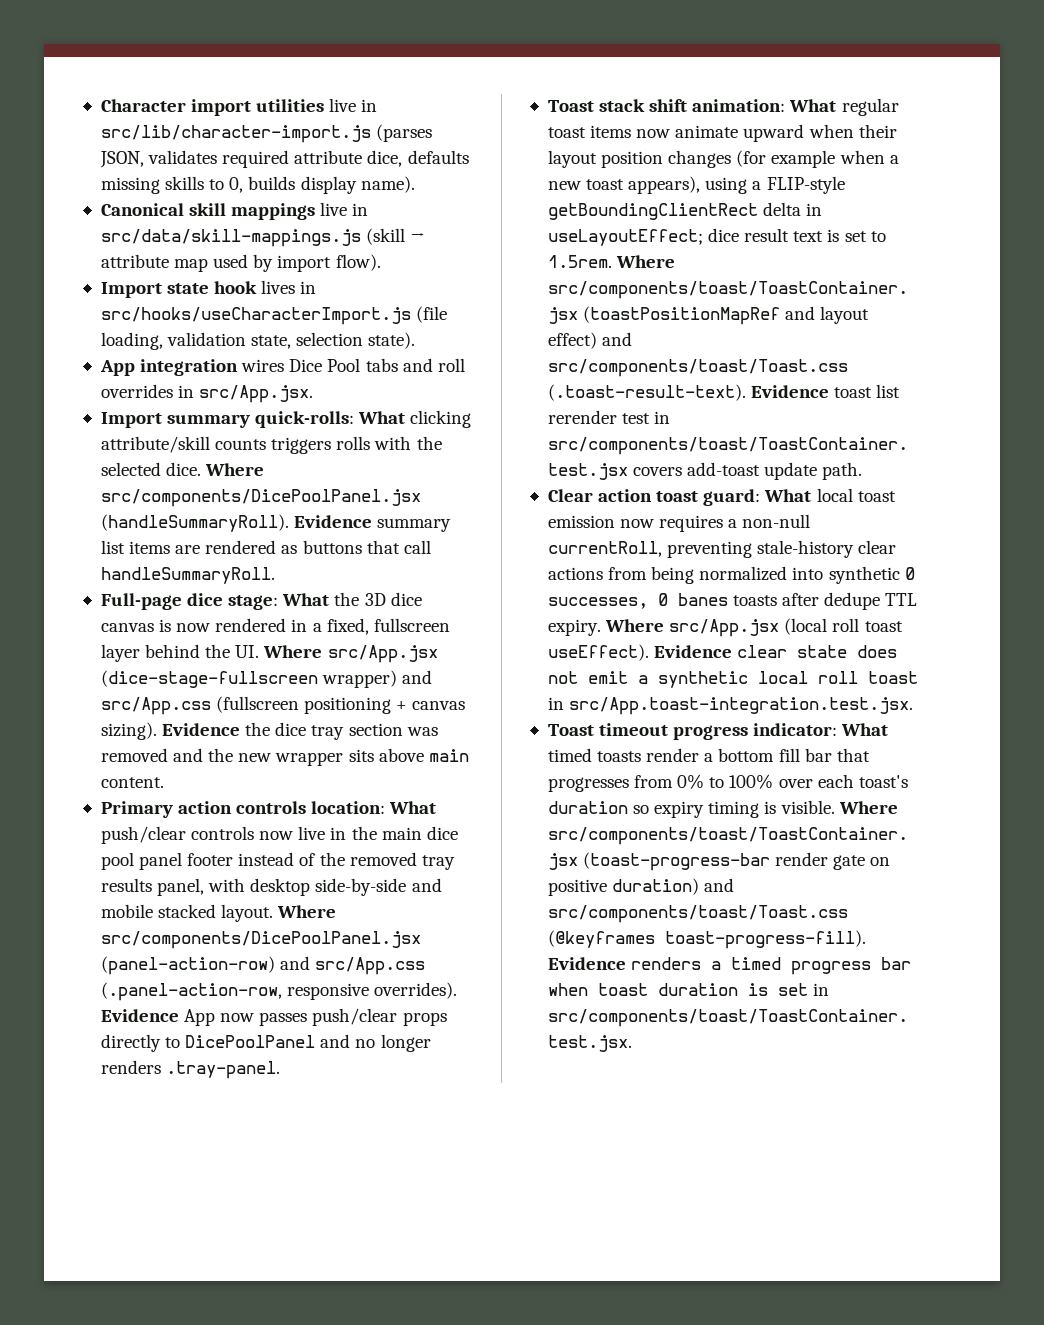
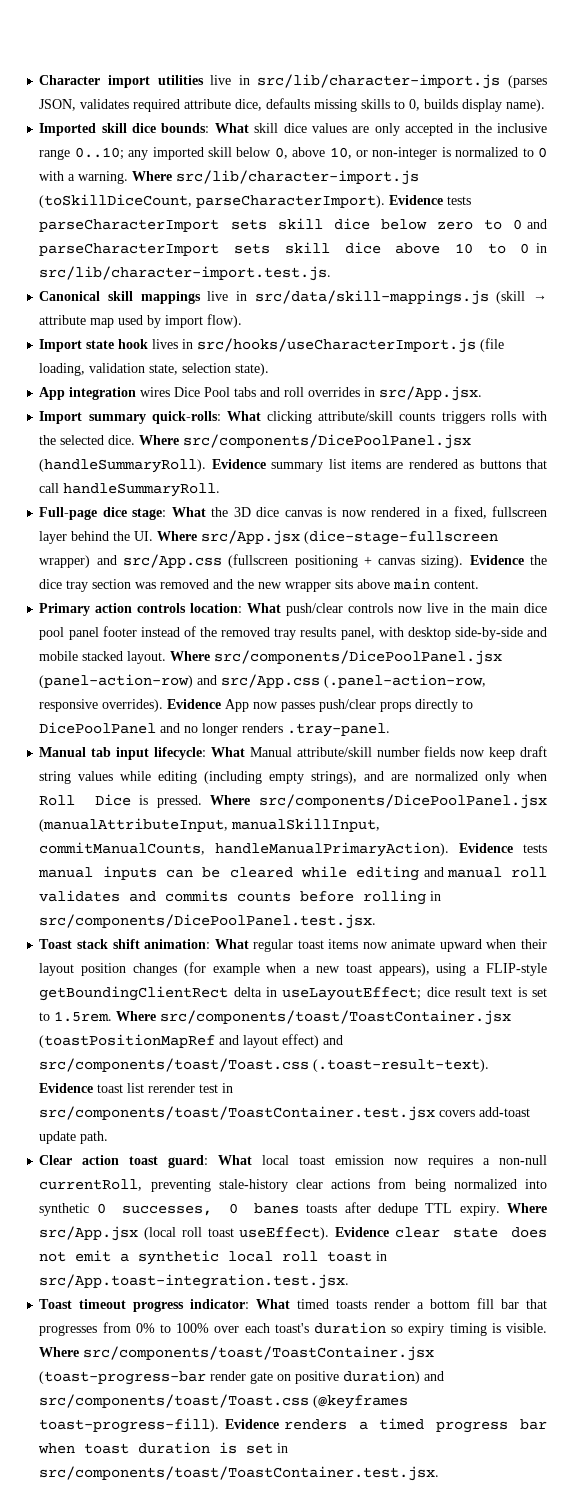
(415, 184) none -> [39,123,548,136] [39,147,547,160] [39,170,420,185] [39,194,472,208] [39,218,547,232] [39,242,547,256] [39,266,332,281] // Imported skill dice bounds: What skill dice values are only accepted in the inclusive range 0..10; any imported skill below 0, above 10, or non-integer is normalized to 0 with a warning. Where src/lib/character-import.js (toSkillDiceCount, parseCharacterImport). Evidence tests parseCharacterImport sets skill dice below zero to 0 and parseCharacterImport sets skill dice above 10 to 0 in src/lib/character-import.test.js.
(281, 1070) none -> [39,746,547,760] [39,771,547,784] [39,794,547,809] [39,818,381,832] [39,842,547,857] [38,866,547,881] [39,890,442,905] [39,914,377,929] // Manual tab input lifecycle: What Manual attribute/skill number fields now keep draft string values while editing (including empty strings), and are normalized only when Roll Dice is pressed. Where src/components/DicePoolPanel.jsx (manualAttributeInput, manualSkillInput, commitManualCounts, handleManualPrimaryAction). Evidence tests manual inputs can be cleared while editing and manual roll validates and commits counts before rolling in src/components/DicePoolPanel.test.jsx.

